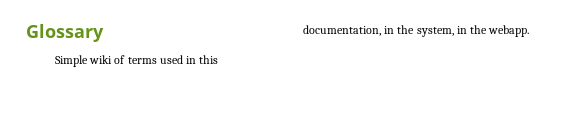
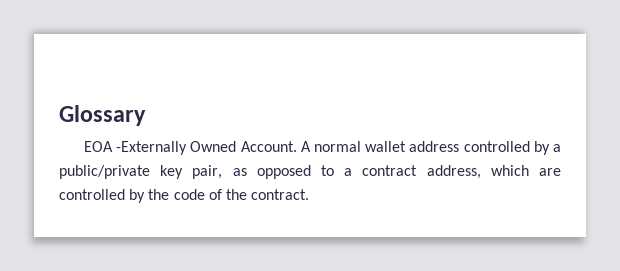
[54,55,219,67] [303,25,530,37] Simple wiki of terms used in this documentation, in the system, in the webapp. -> [84,141,561,155] [59,165,561,179] [59,189,310,203] EOA -Externally Owned Account. A normal wallet address controlled by a public/private key pair, as opposed to a contract address, which are controlled by the code of the contract.

